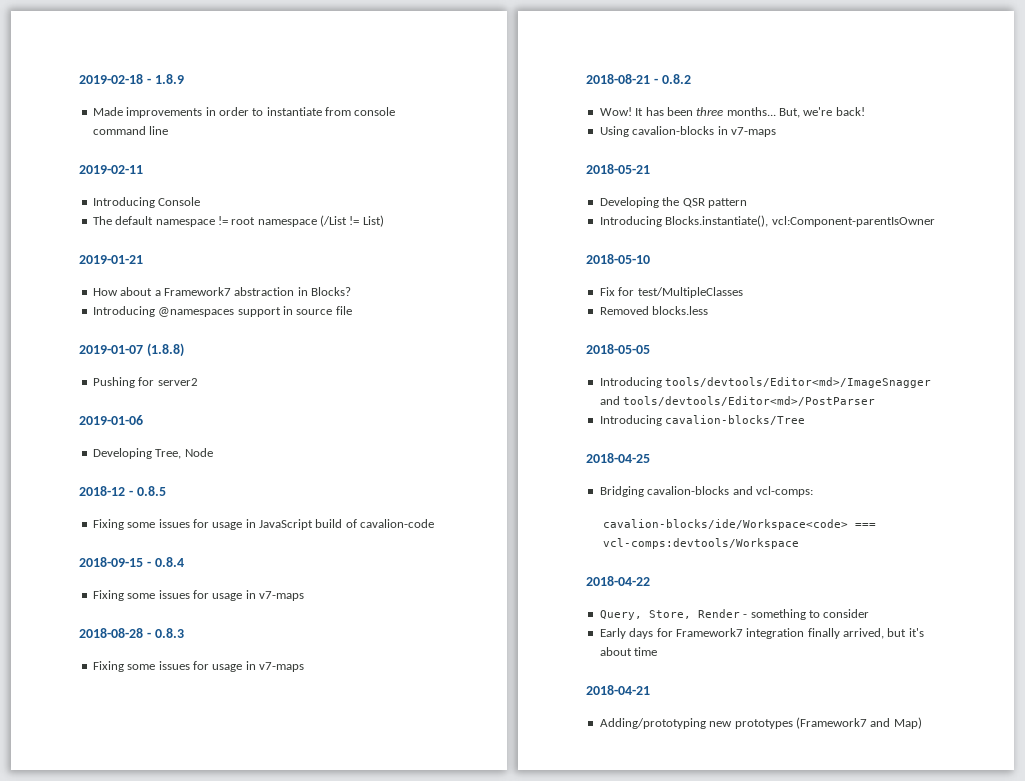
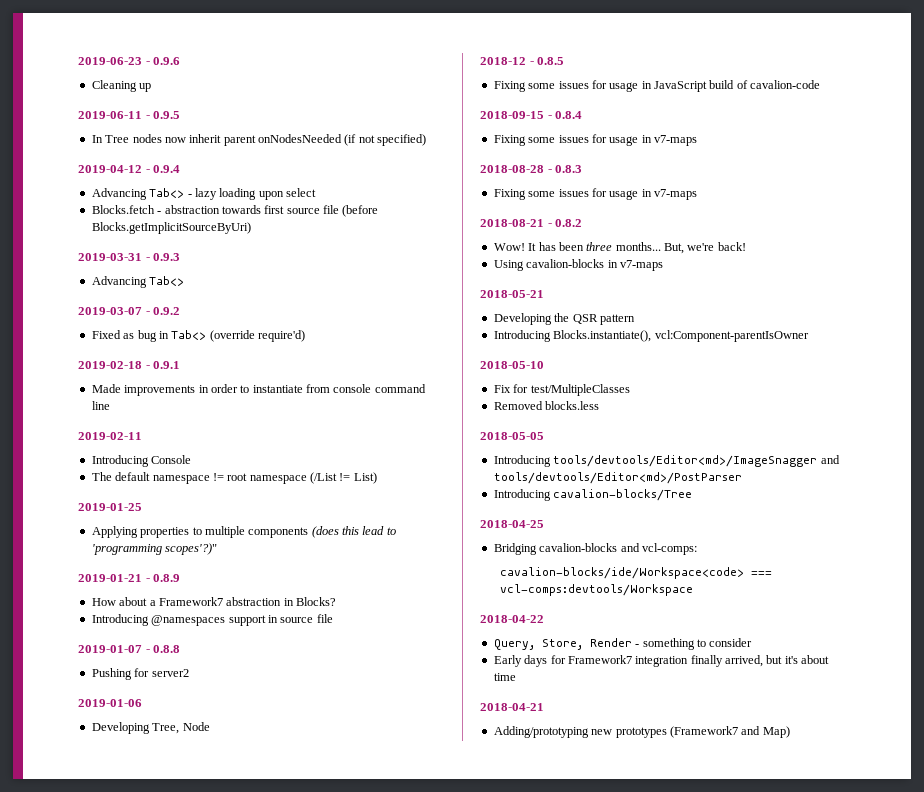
(79, 79) none -> [78,57,181,65] [91,80,152,92] [78,111,181,119] [91,134,427,146] [78,165,181,173] [91,188,316,200] [91,205,379,217] [91,222,251,234] [78,253,181,261] [91,276,185,288] [78,307,181,315] [91,330,305,342] 2019-06-23 - 0.9.6 // Cleaning up // 2019-06-11 - 0.9.5 // In Tree nodes now inherit parent onNodesNeeded (if not specified) // 2019-04-12 - 0.9.4 // Advancing Tab<> - lazy loading upon select // Blocks.fetch - abstraction towards first source file (before Blocks.getImplicitSourceByUri) // 2019-03-31 - 0.9.3 // Advancing Tab<> // 2019-03-07 - 0.9.2 // Fixed as bug in Tab<> (override require'd) //
[154,74,184,84] 1.8.9 -> [153,361,181,369] 0.9.1
(384, 221) none -> [78,503,142,511] [91,526,396,538] [91,543,218,555] // 2019-01-25 // Applying properties to multiple components (does this lead to 'programming scopes'?)"
(143, 259) none -> [145,574,181,582] - 0.8.9
[146,343,184,357] (1.8.8) -> [145,645,181,653] - 0.8.8

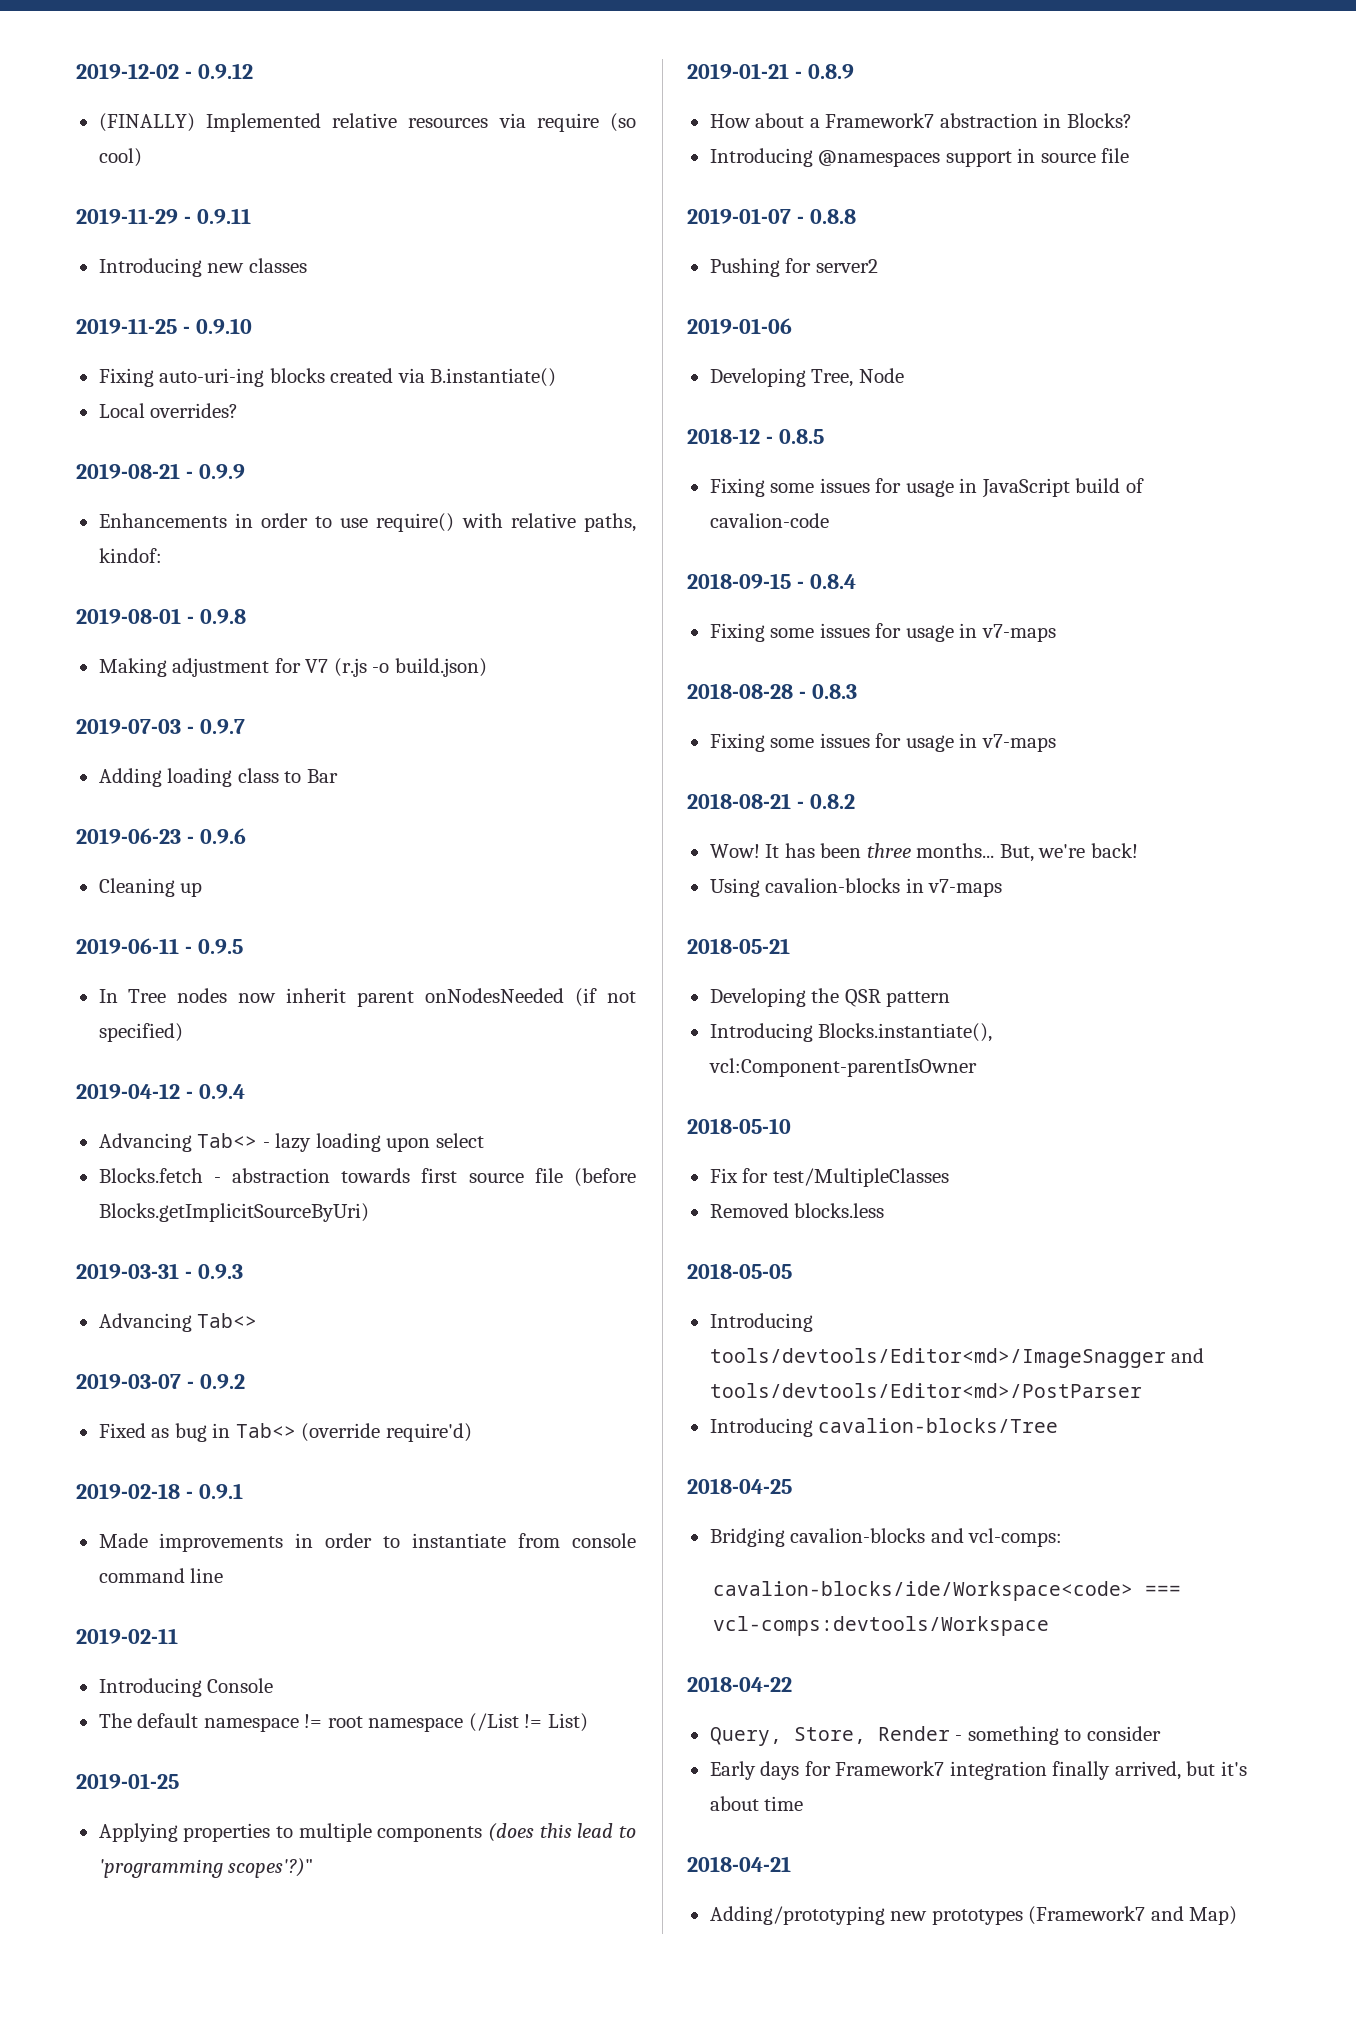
(78, 61) none -> [76,63,253,79] [98,113,637,132] [98,148,142,167] [76,208,251,224] [98,258,307,277] [76,318,252,334] [98,368,557,387] [98,403,239,418] [76,463,245,479] [98,513,637,532] [98,548,162,563] [76,608,246,624] [98,658,487,677] [76,718,245,734] [98,768,338,787] 2019-12-02 - 0.9.12 // (FINALLY) Implemented relative resources via require (so cool) // 2019-11-29 - 0.9.11 // Introducing new classes // 2019-11-25 - 0.9.10 // Fixing auto-uri-ing blocks created via B.instantiate() // Local overrides? // 2019-08-21 - 0.9.9 // Enhancements in order to use require() with relative paths, kindof: // 2019-08-01 - 0.9.8 // Making adjustment for V7 (r.js -o build.json) // 2019-07-03 - 0.9.7 // Adding loading class to Bar //

